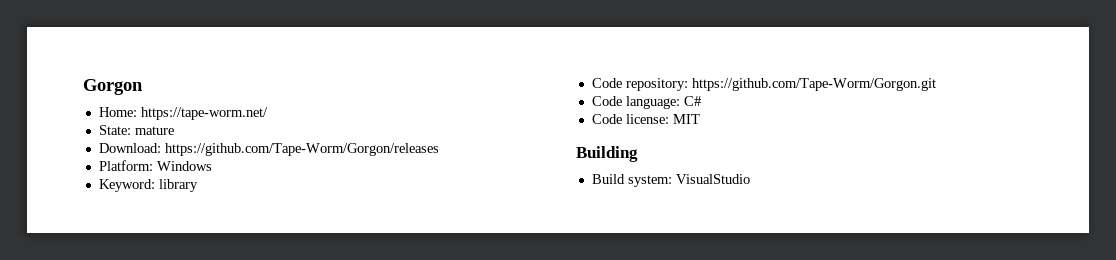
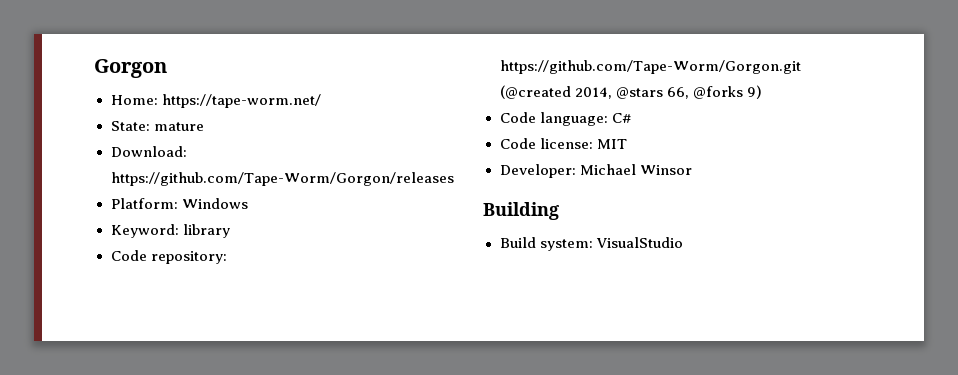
(936, 84) none -> [499,85,762,99] (@created 2014, @stars 66, @forks 9)
(700, 119) none -> [499,164,692,178] // Developer: Michael Winsor

